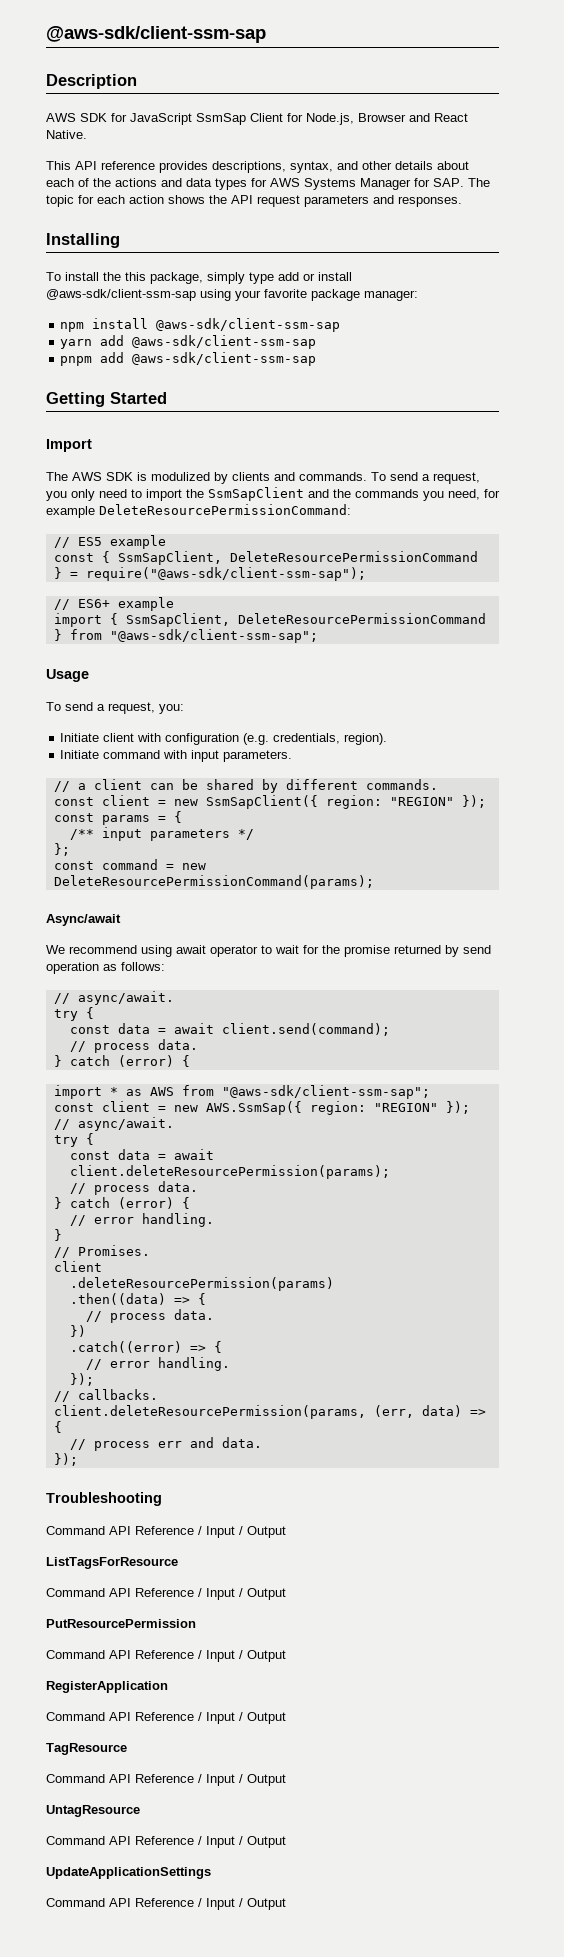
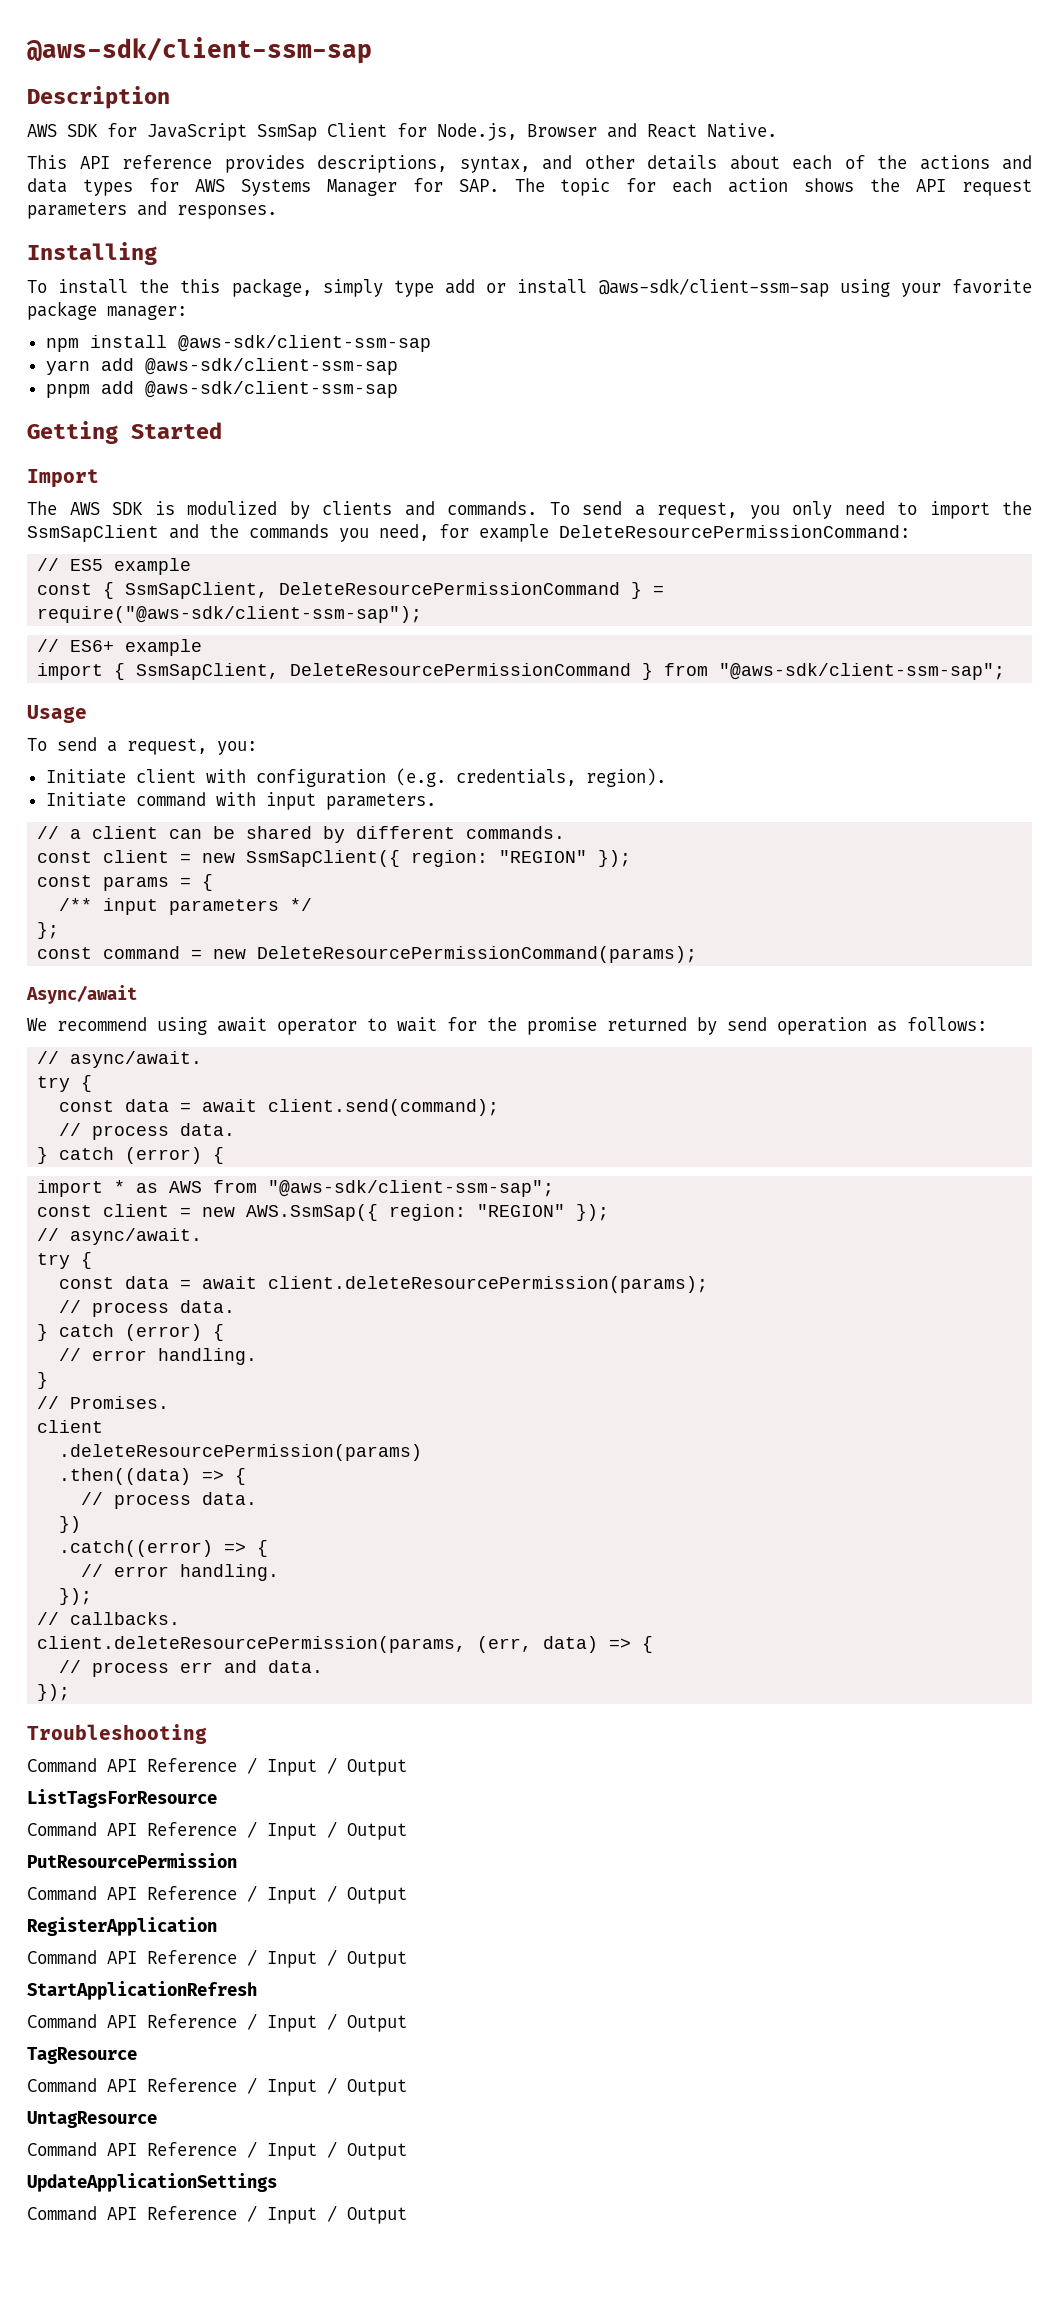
(286, 1718) none -> [27,1981,257,2000] [27,2013,407,2032] // StartApplicationRefresh // Command API Reference / Input / Output

